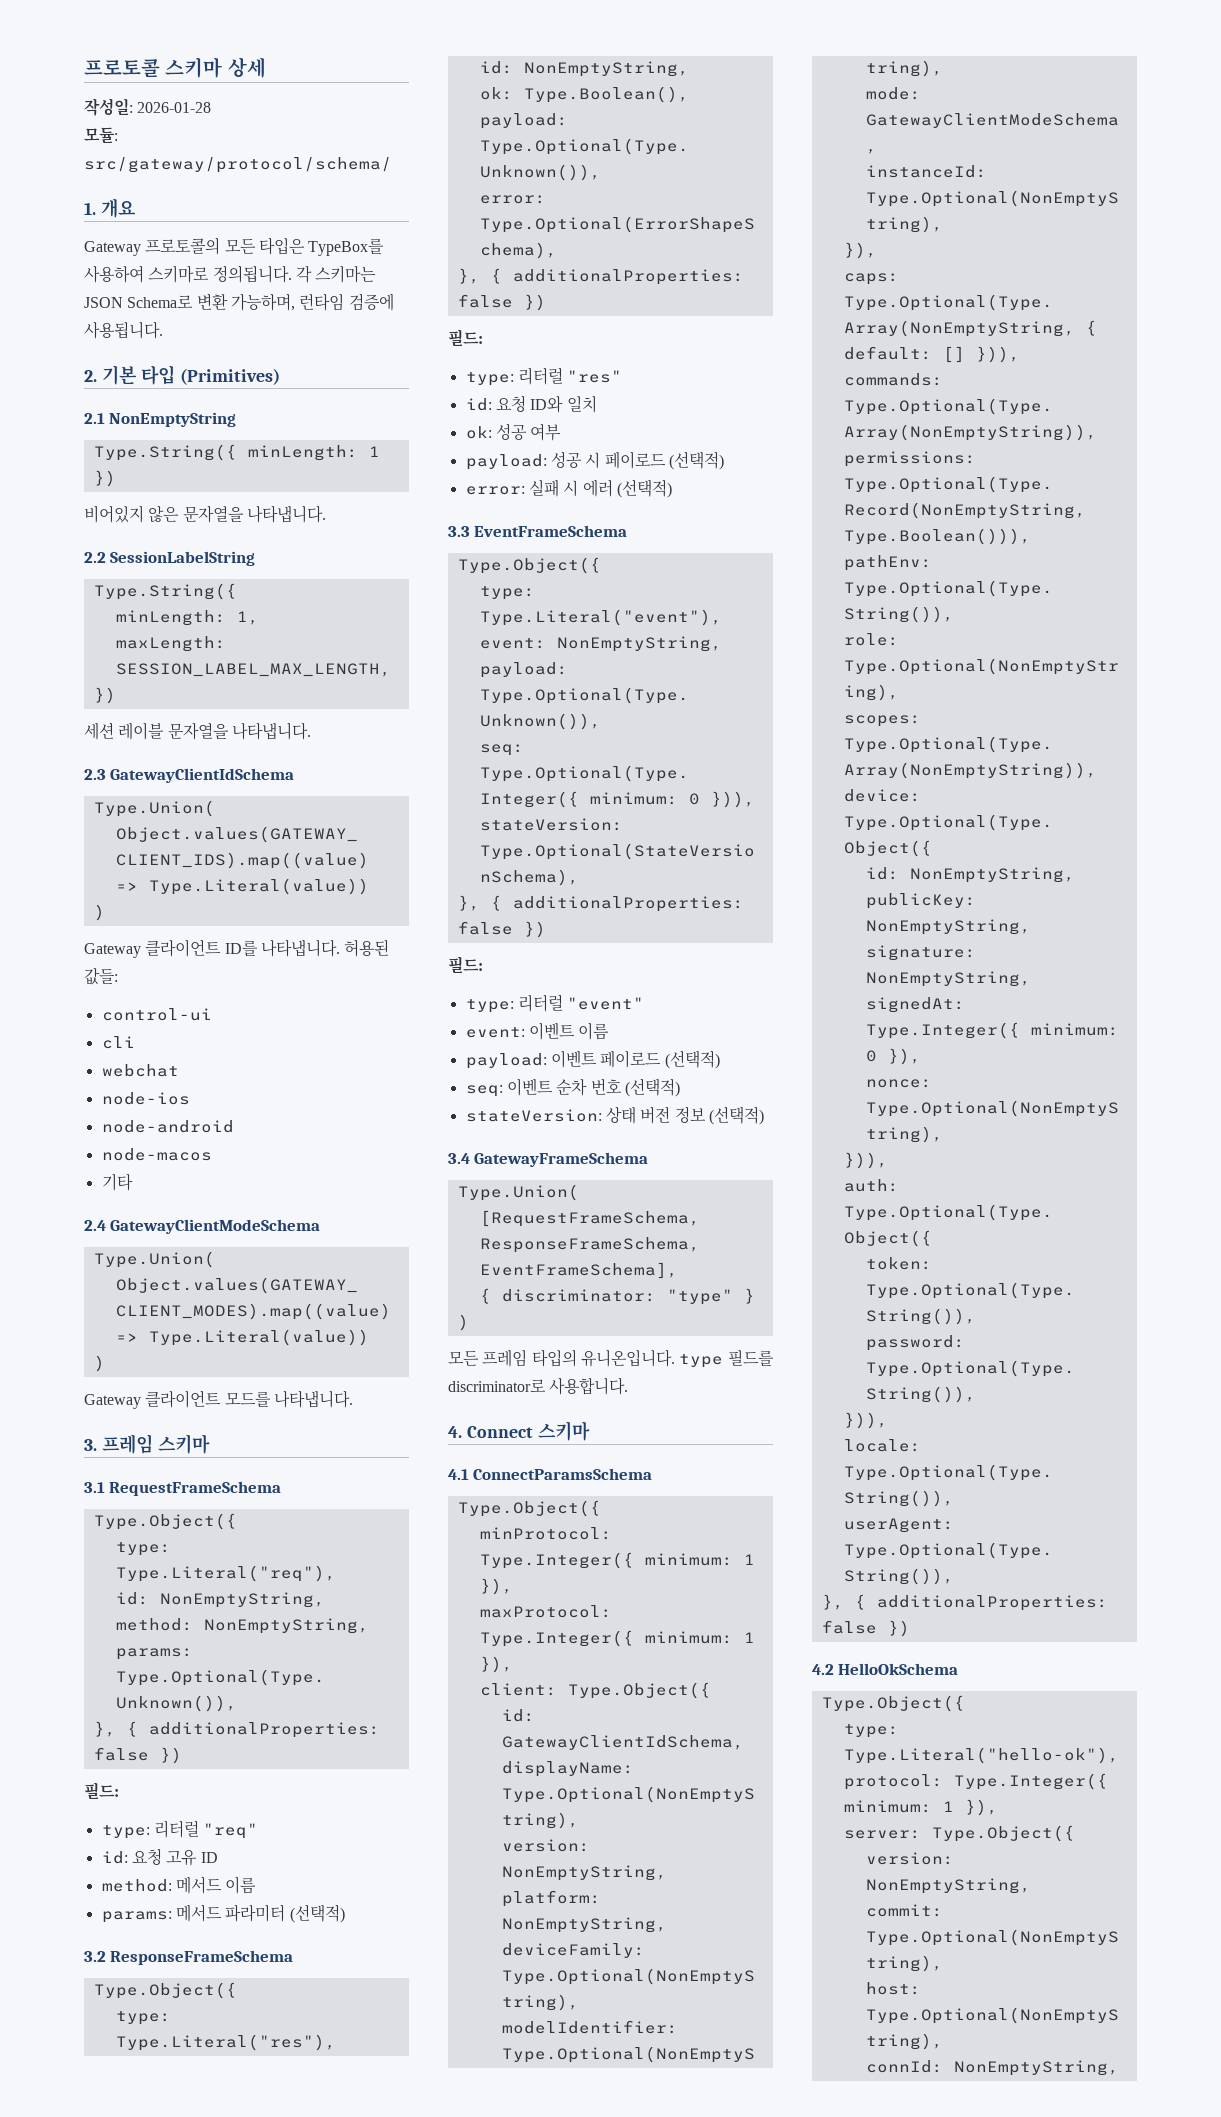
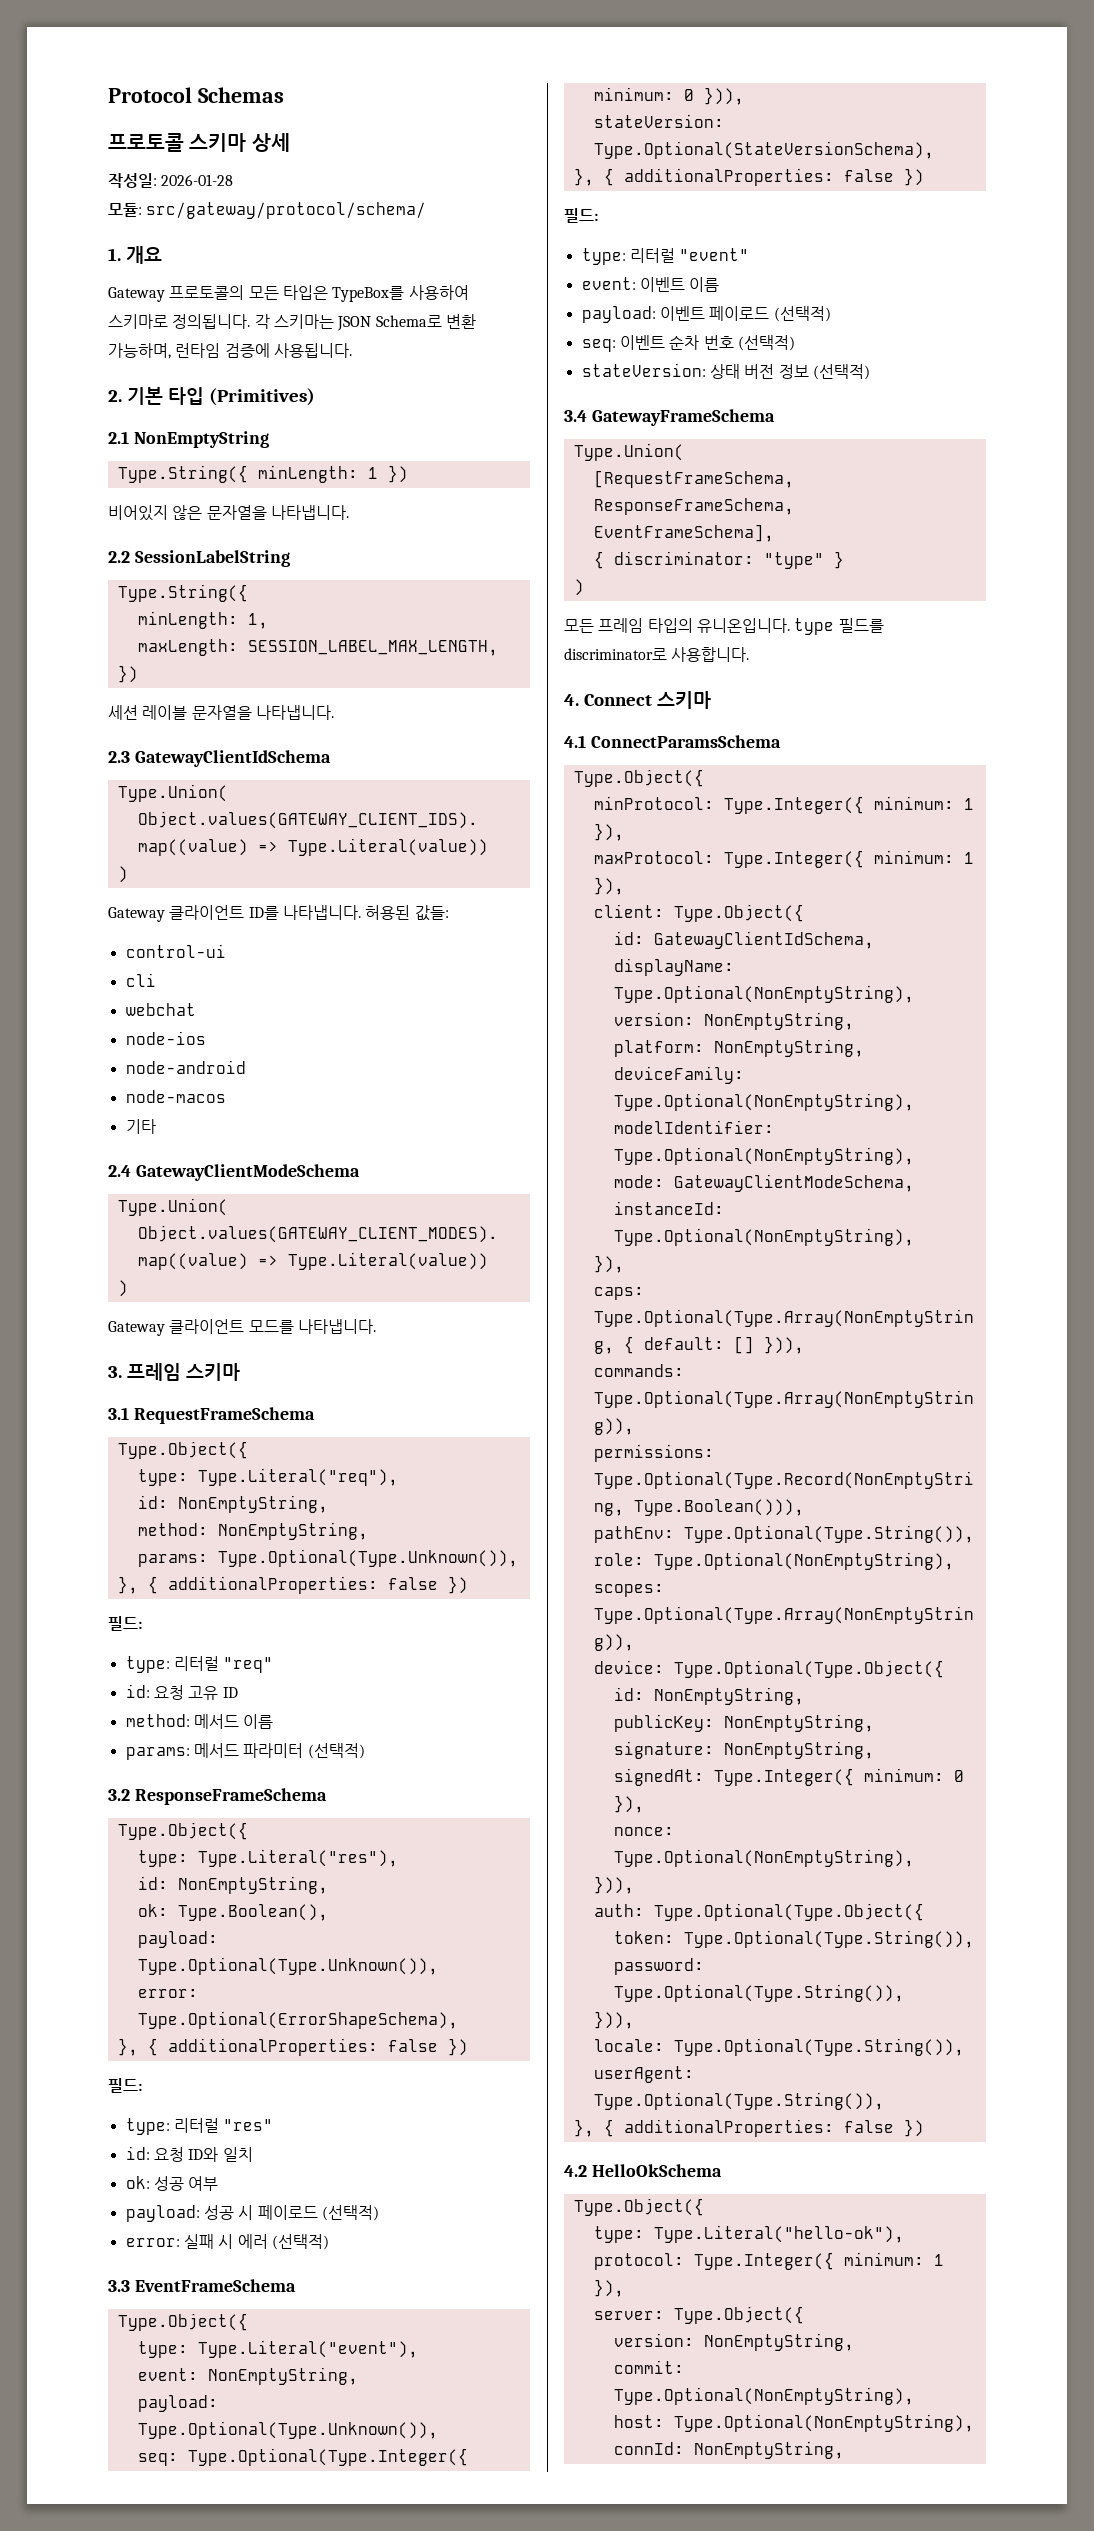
(84, 68) none -> [108,87,284,103] Protocol Schemas //

